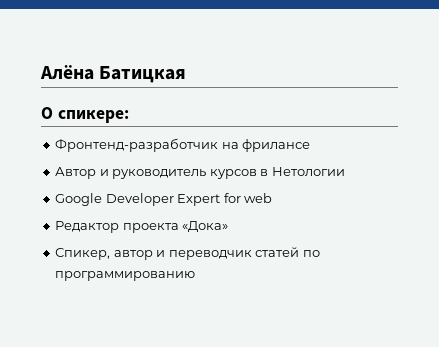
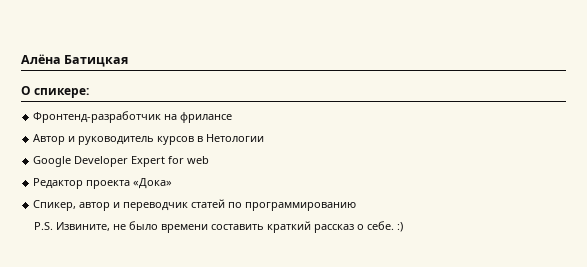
(196, 276) none -> [34,221,404,233] // P.S. Извините, не было времени составить краткий рассказ о себе. :)

